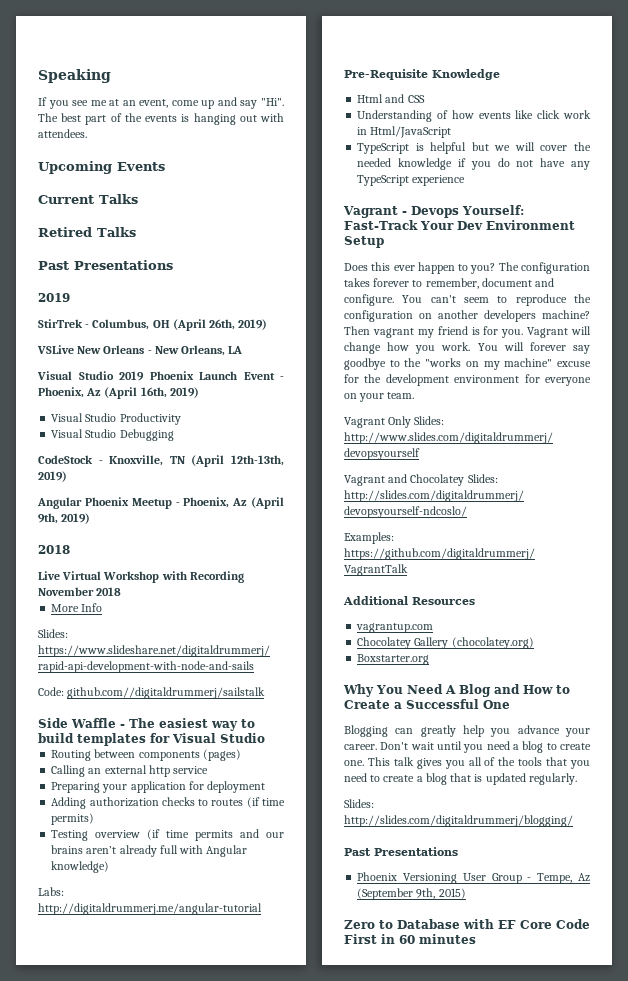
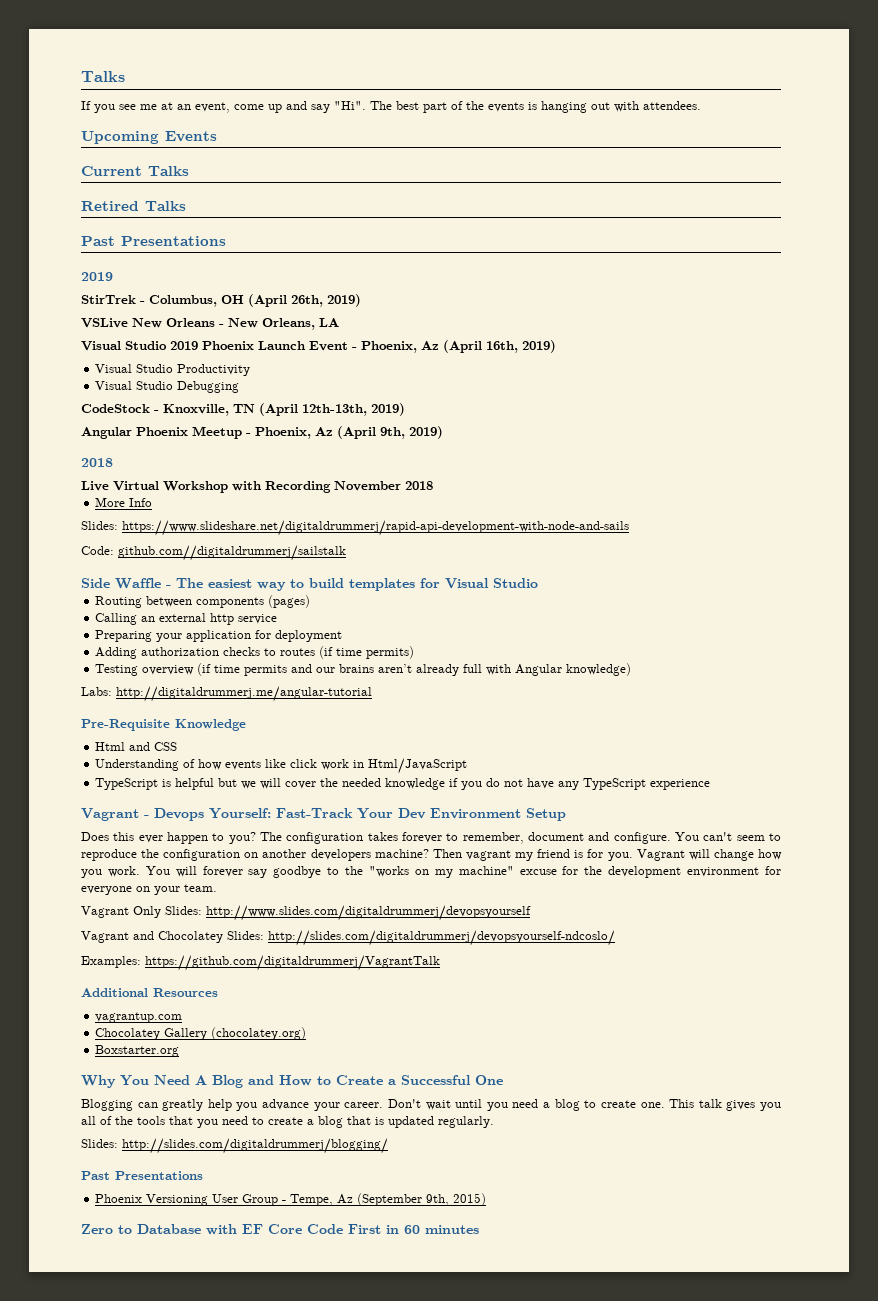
[38,69,111,83] Speaking -> [81,71,125,82] Talks

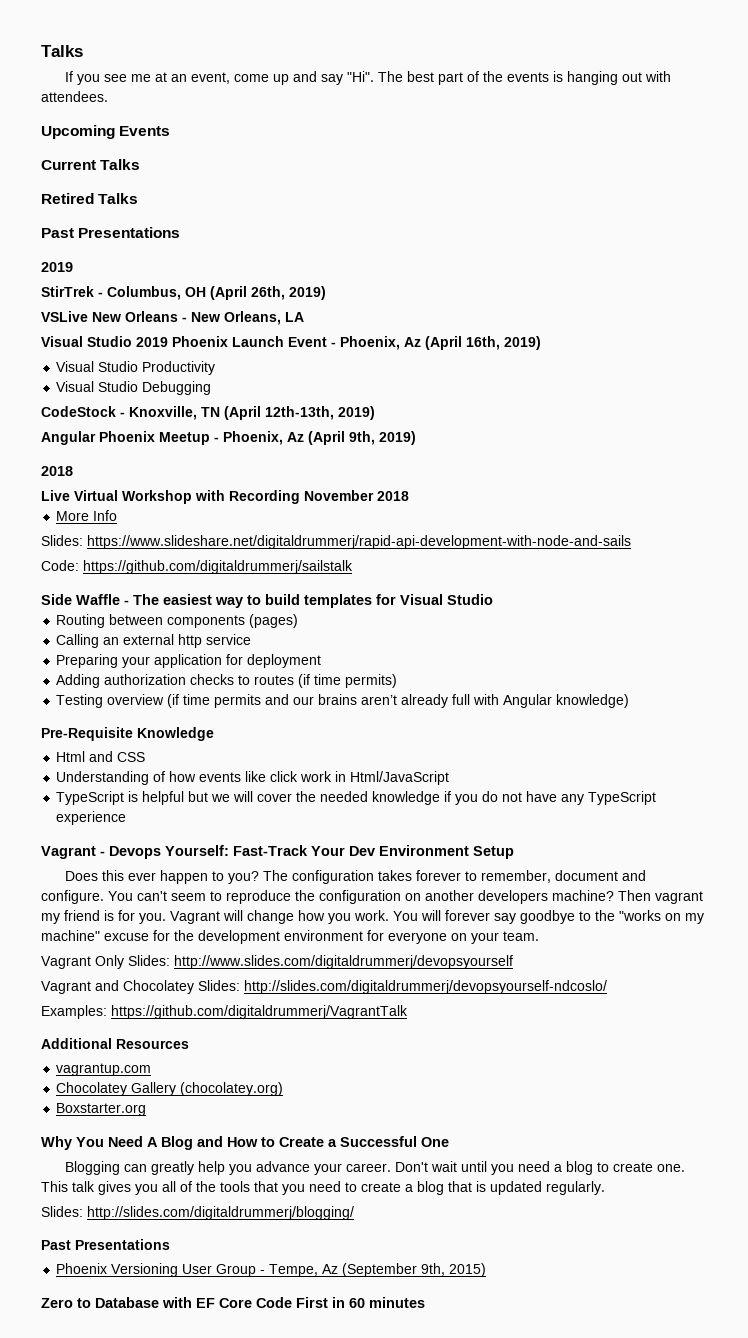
[118,545,346,561] github.com//digitaldrummerj/sailstalk -> [83,560,353,574] https://github.com/digitaldrummerj/sailstalk
[81,686,372,702] // Labs: http://digitaldrummerj.me/angular-tutorial -> (630, 701) none

